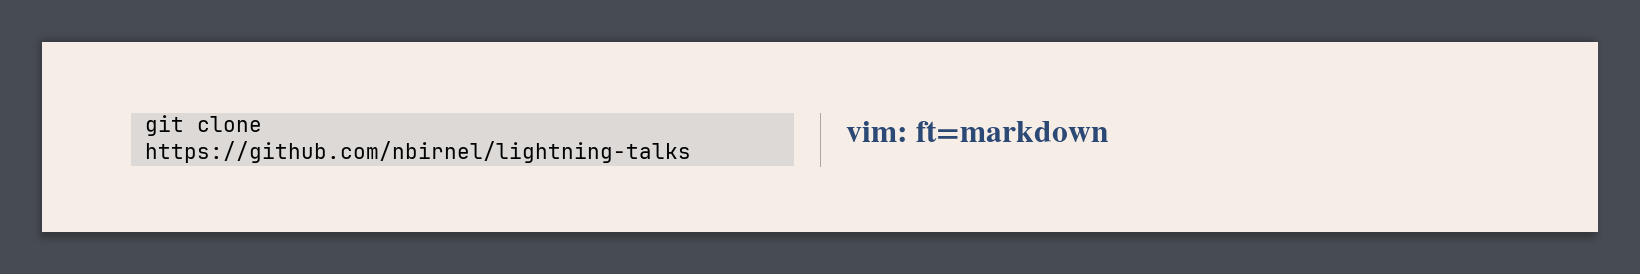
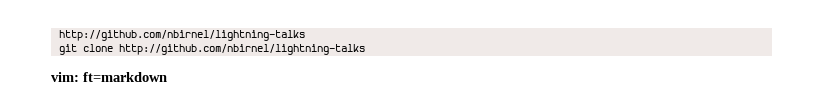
(144, 125) none -> [58,30,305,41] http://github.com/nbirnel/lightning-talks //
[144,141,691,163] https://github.com/nbirnel/lightning-talks -> [118,44,365,55] http://github.com/nbirnel/lightning-talks

